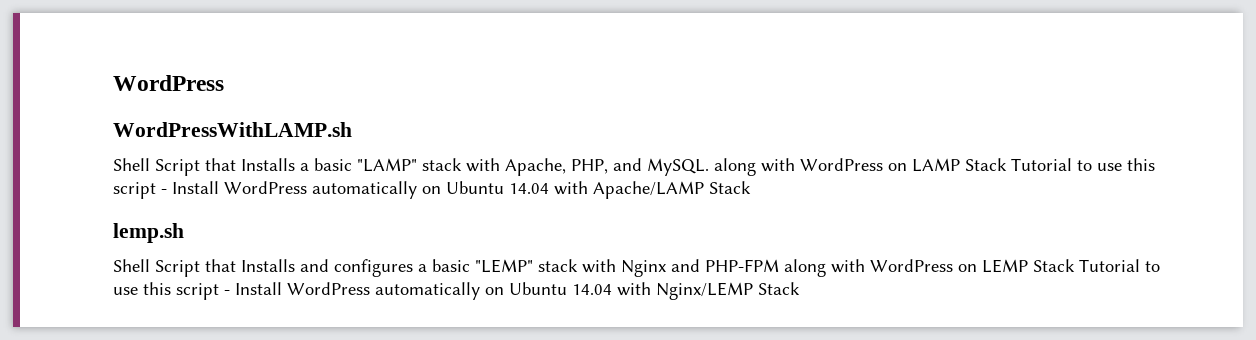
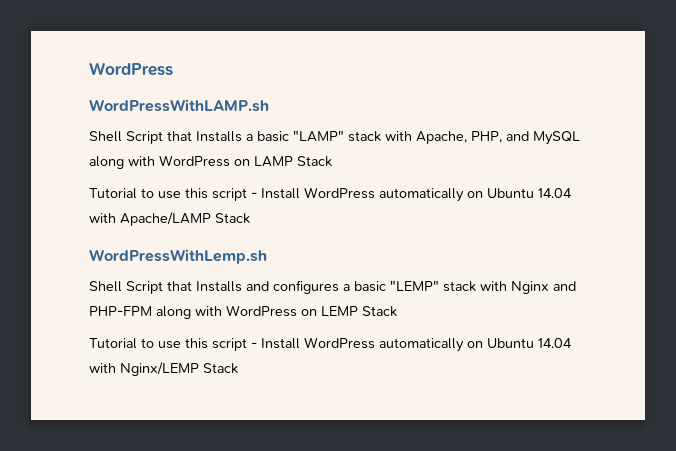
[647,158,709,176] MySQL. -> [533,131,580,145] MySQL
(1007, 164) none -> (332, 161) //
[113,223,184,243] lemp.sh -> [89,249,267,264] WordPressWithLemp.sh
(1075, 265) none -> (397, 311) //

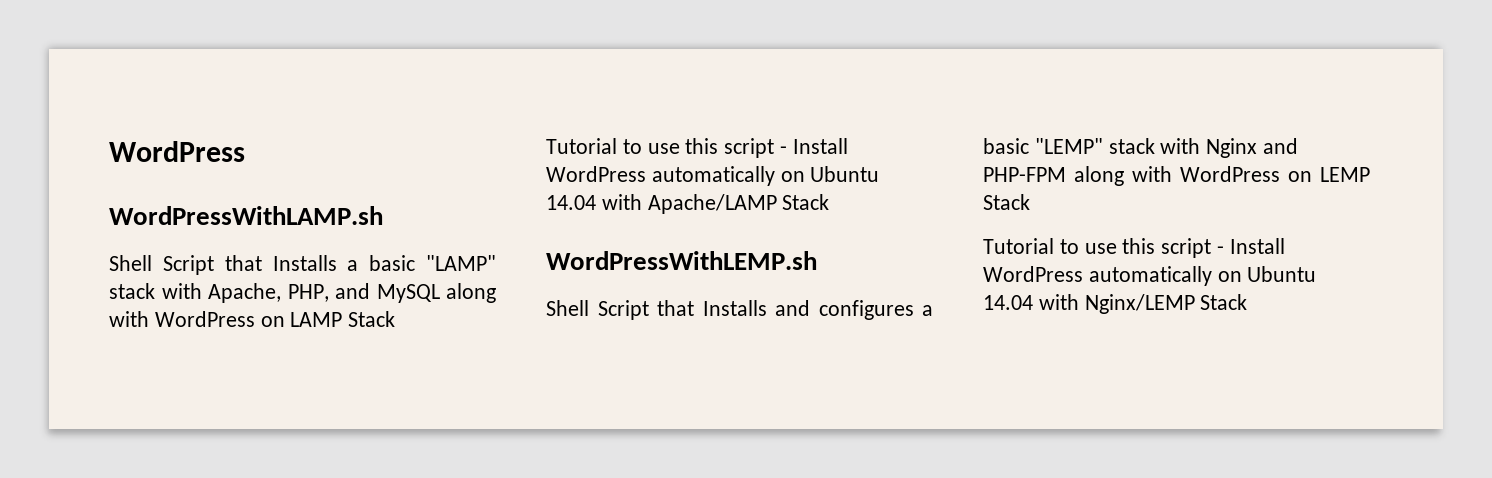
[89,249,267,264] WordPressWithLemp.sh -> [546,251,817,270] WordPressWithLEMP.sh

